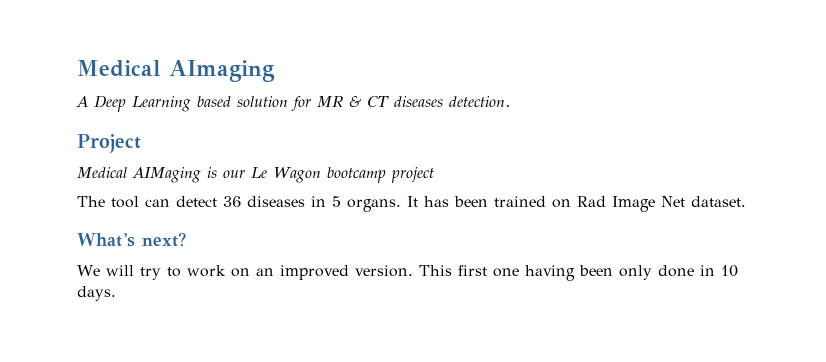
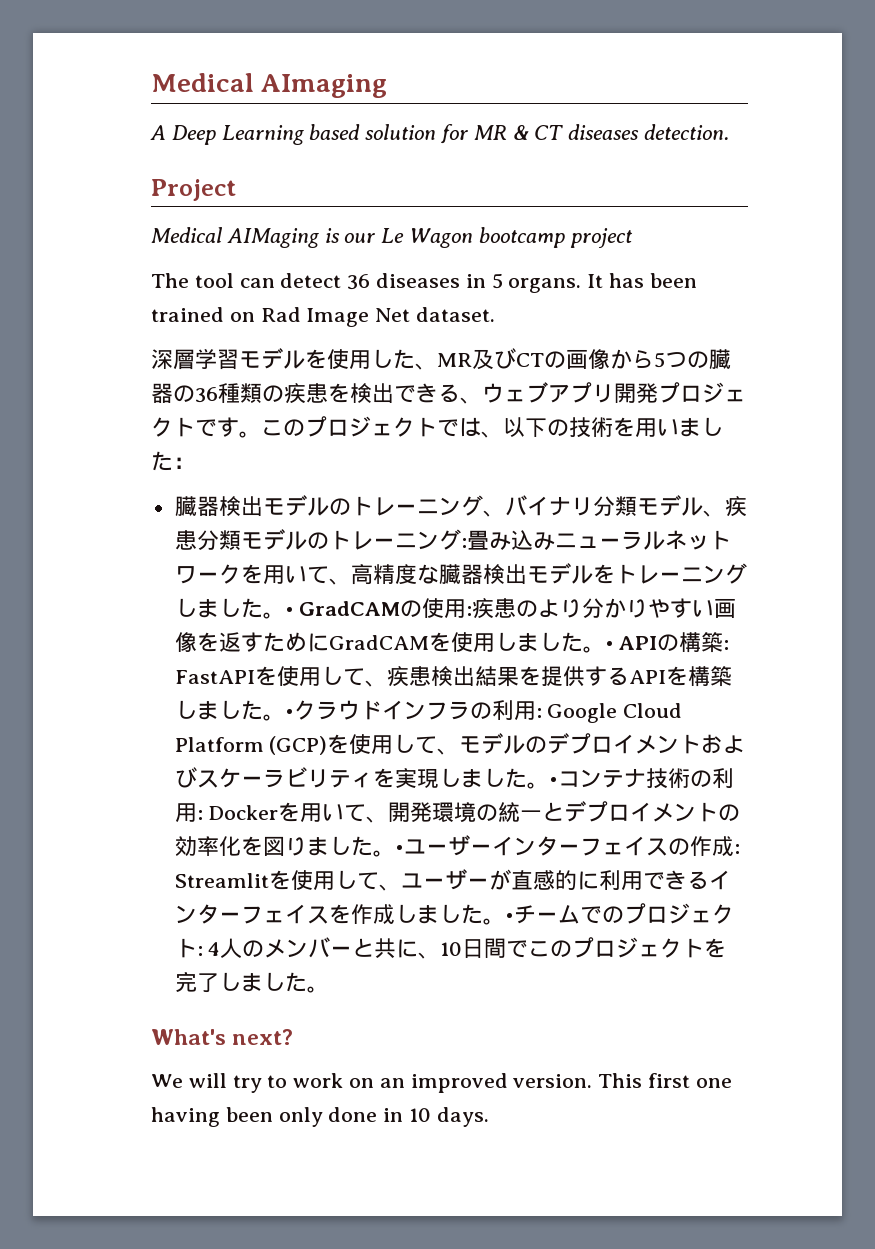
(746, 201) none -> [151,348,731,370] [151,382,746,404] [151,416,723,438] [151,451,195,471] [174,495,747,517] [174,529,731,550] [174,563,747,585] [174,598,737,619] [174,632,730,653] [174,666,732,687] [174,700,683,723] [174,733,746,755] [174,767,734,789] [174,801,741,823] [174,835,740,857] [174,869,731,891] [174,903,734,925] [174,937,727,959] [174,971,329,993] // 深層学習モデルを使用した、MR及びCTの画像から5つの臓器の36種類の疾患を検出できる、ウェブアプリ開発プロジェクトです。このプロジェクトでは、以下の技術を用いました： // 臓器検出モデルのトレーニング、バイナリ分類モデル、疾患分類モデルのトレーニング:畳み込みニューラルネットワークを用いて、高精度な臓器検出モデルをトレーニングしました。• GradCAMの使用:疾患のより分かりやすい画像を返すためにGradCAMを使用しました。• APIの構築: FastAPIを使用して、疾患検出結果を提供するAPIを構築しました。•クラウドインフラの利用: Google Cloud Platform (GCP)を使用して、モデルのデプロイメントおよびスケーラビリティを実現しました。•コンテナ技術の利用: Dockerを用いて、開発環境の統一とデプロイメントの効率化を図りました。•ユーザーインターフェイスの作成: Streamlitを使用して、ユーザーが直感的に利用できるインターフェイスを作成しました。•チームでのプロジェクト: 4人のメンバーと共に、10日間でこのプロジェクトを完了しました。

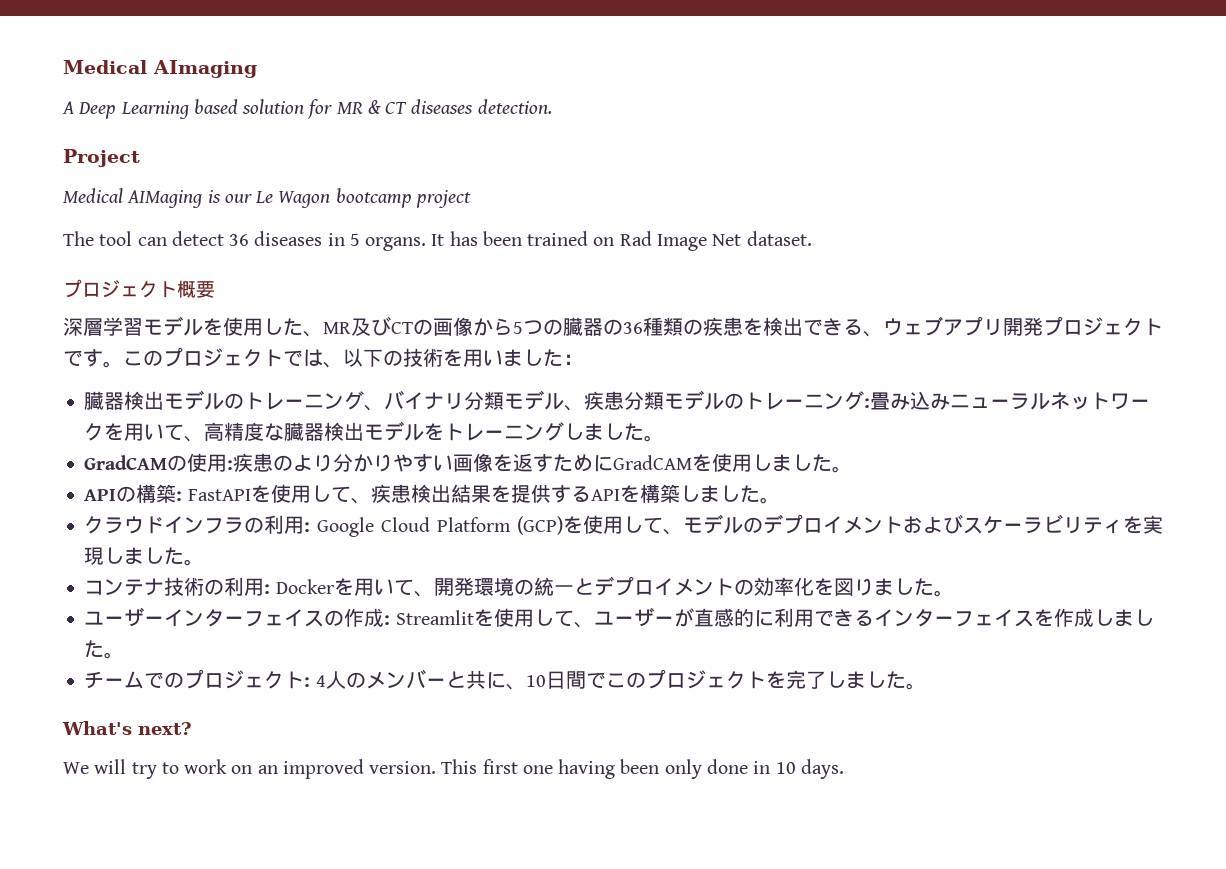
(496, 314) none -> [63,279,215,298] // プロジェクト概要
[284,607,294,616] • -> (665, 438) //
[604,641,614,650] • -> (853, 469) //
[284,709,294,718] • -> (780, 500) //
[548,777,558,786] • -> (205, 562) //
[394,845,404,854] • -> (954, 593) //
[504,913,514,922] • -> (125, 655) //

